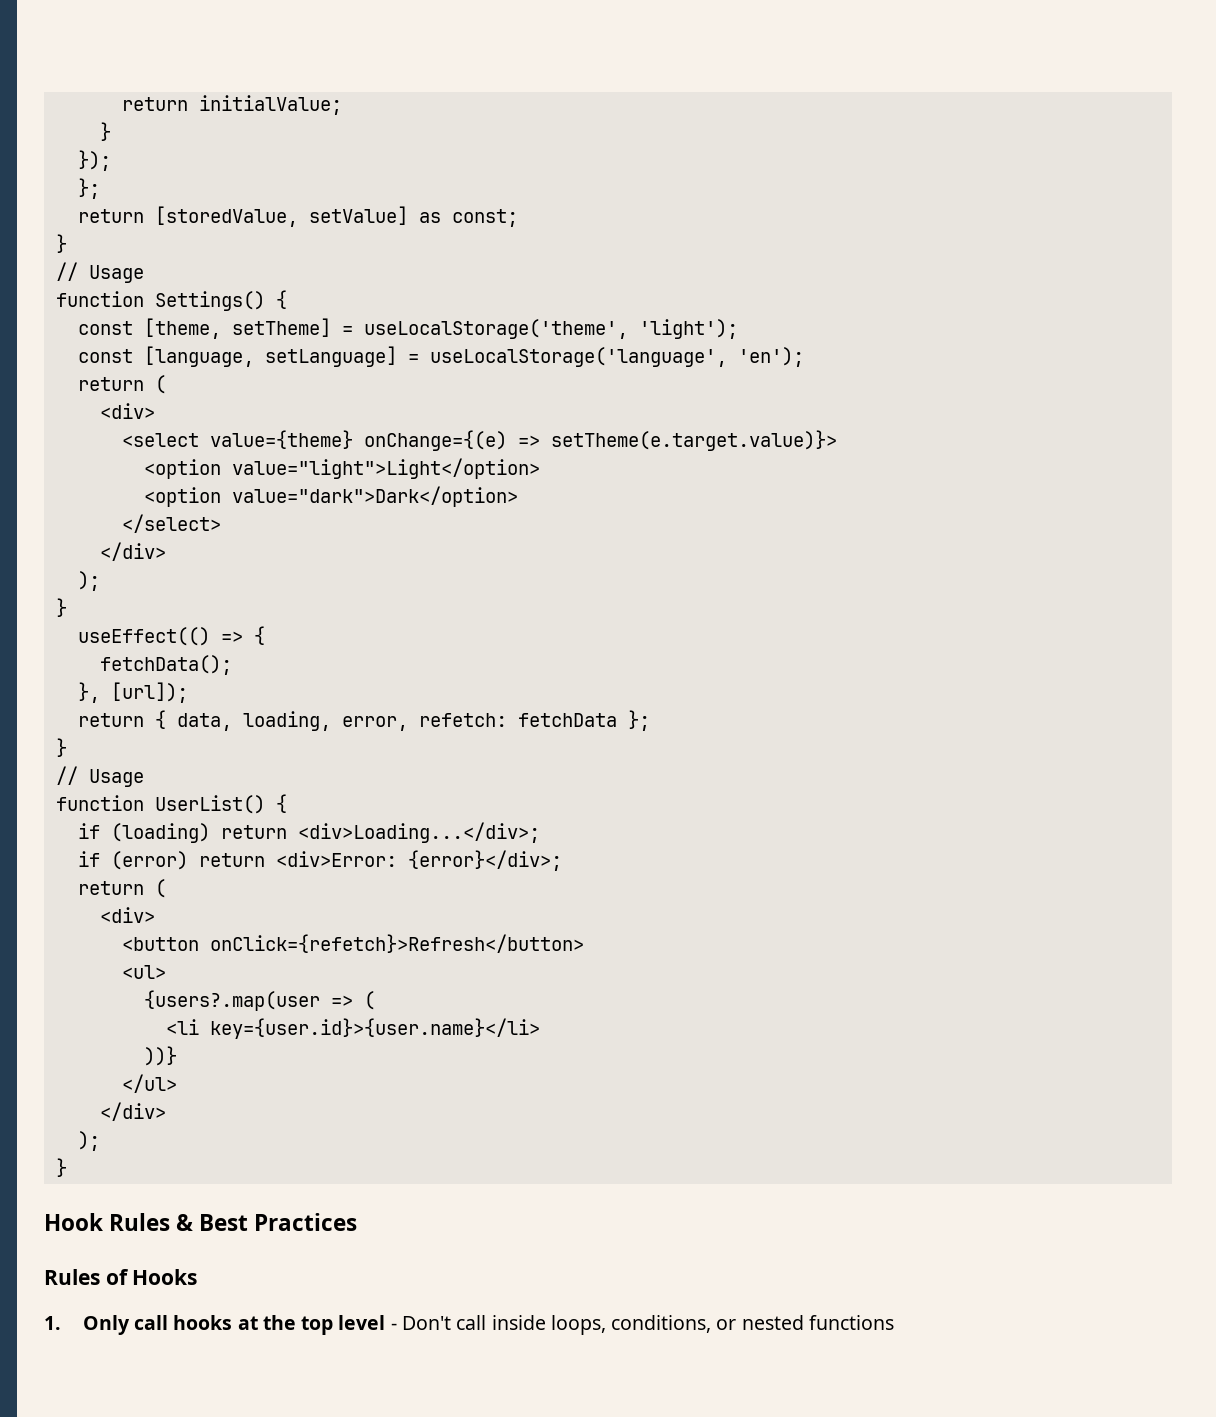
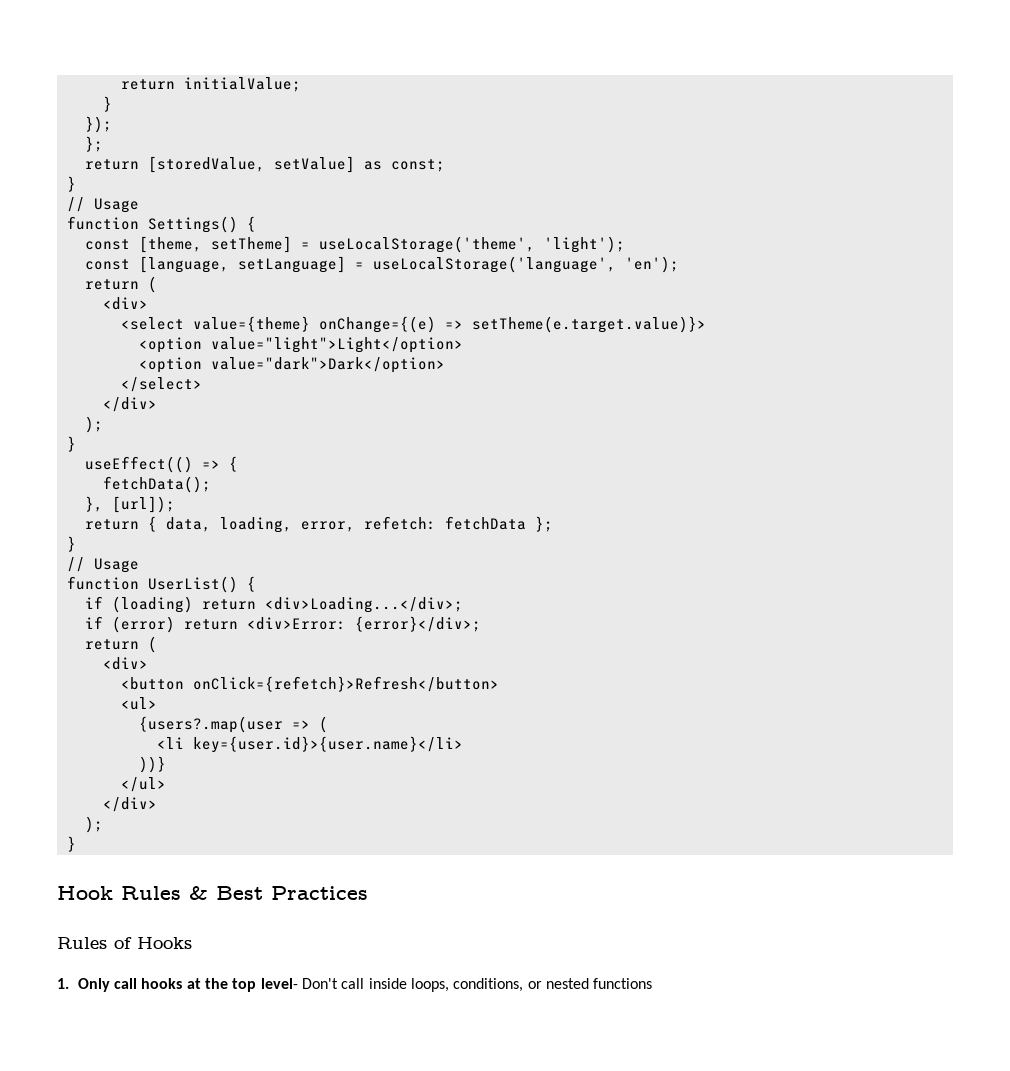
[338,1315,397,1330] level - -> [260,978,298,989] level-

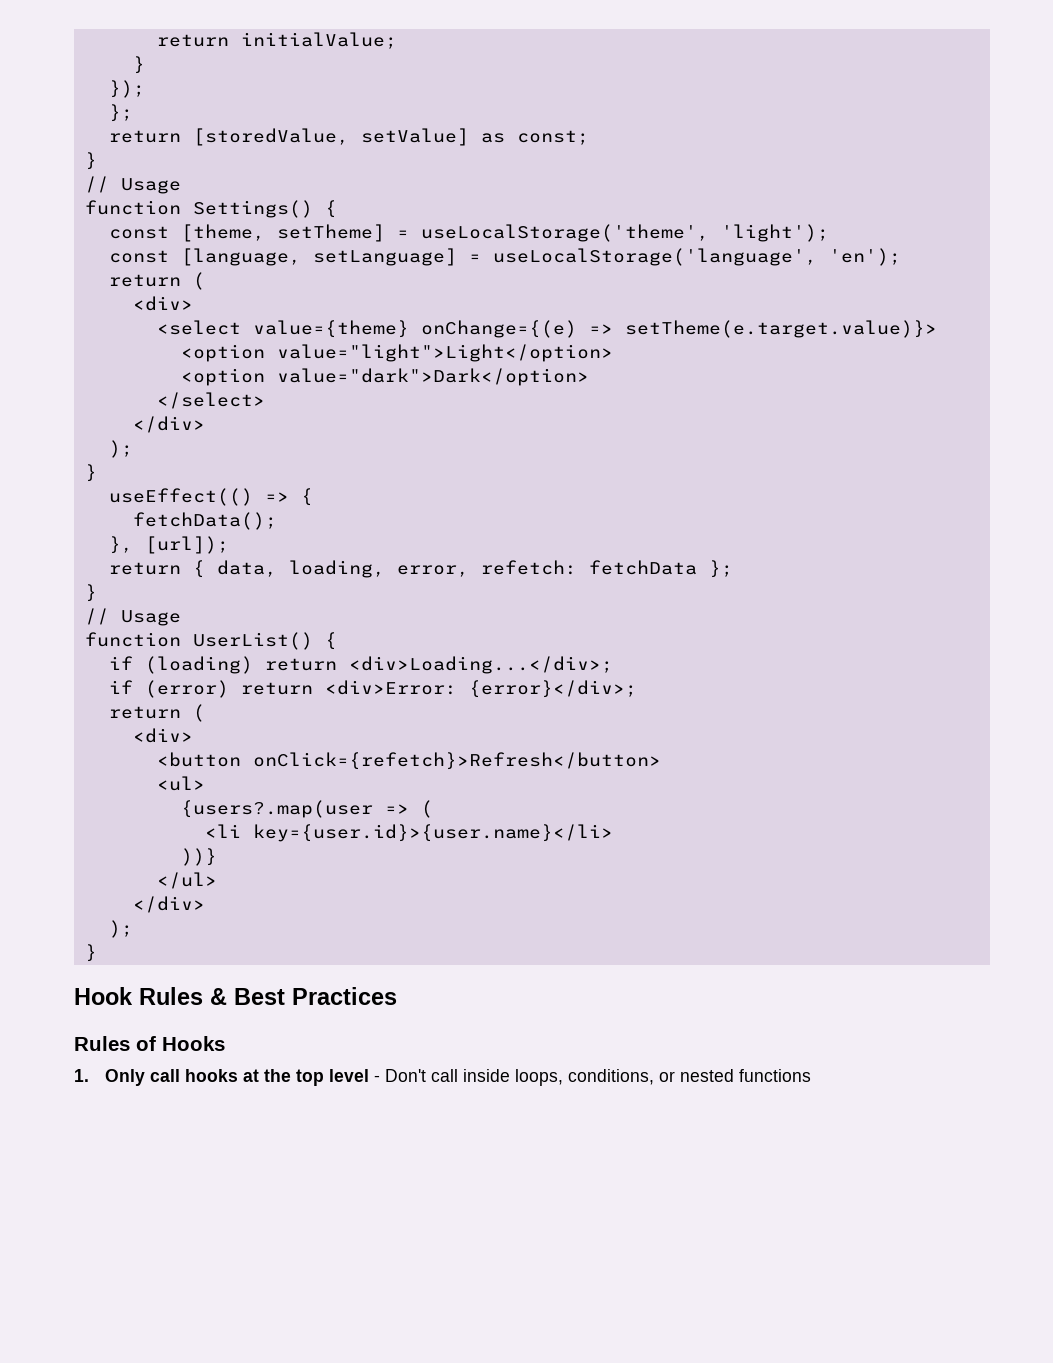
[260,978,298,989] level- -> [329,1069,381,1082] level -

